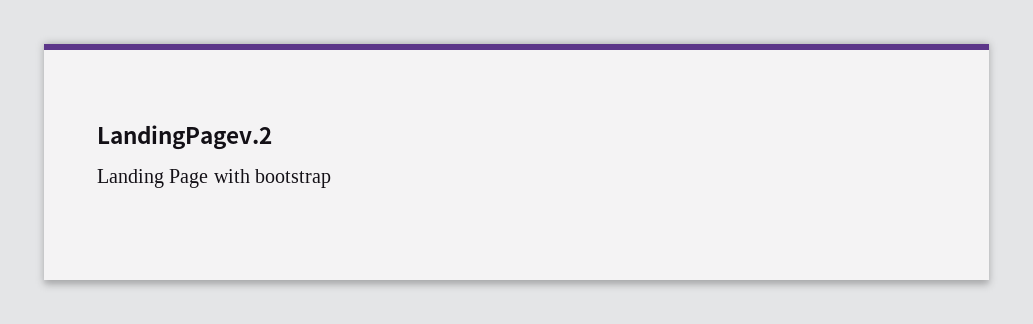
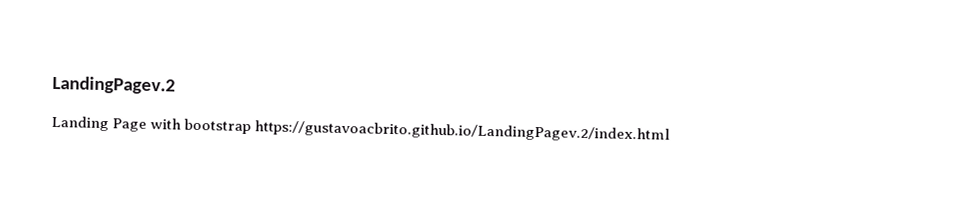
(332, 178) none -> [254,120,671,143] https://gustavoacbrito.github.io/LandingPagev.2/index.html

